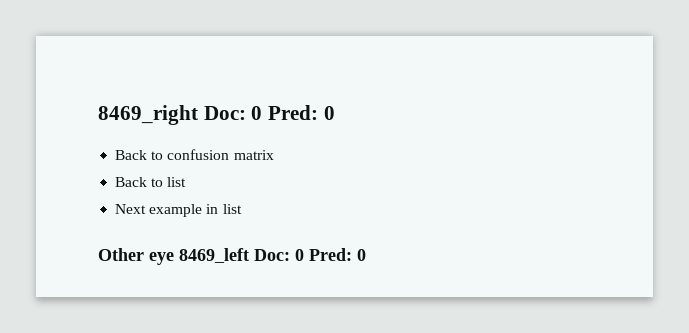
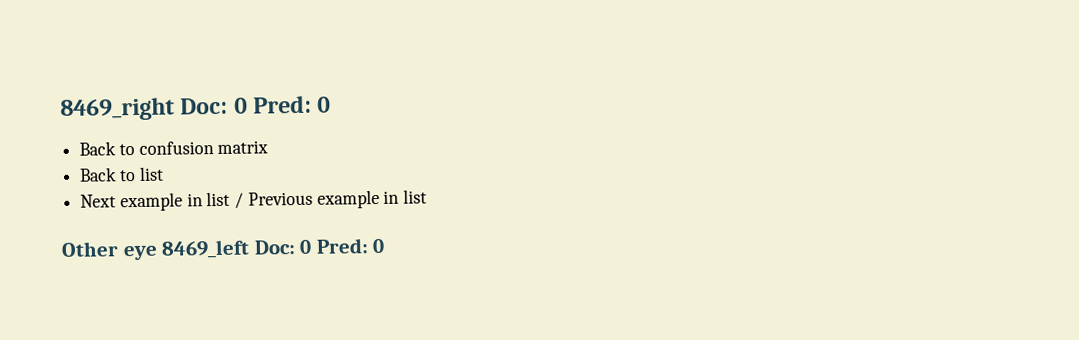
(242, 209) none -> [234,189,428,209] / Previous example in list

